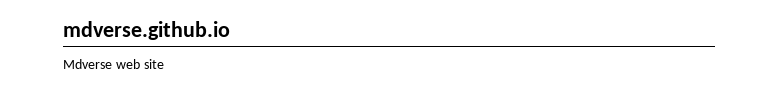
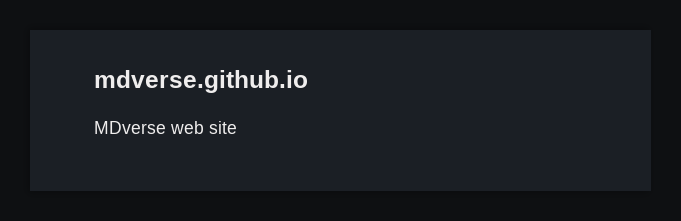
[63,59,112,69] Mdverse -> [94,121,166,134] MDverse

